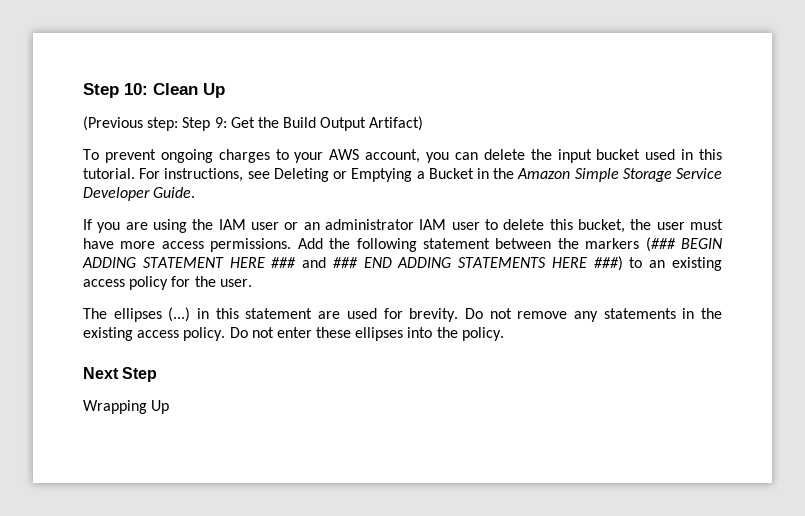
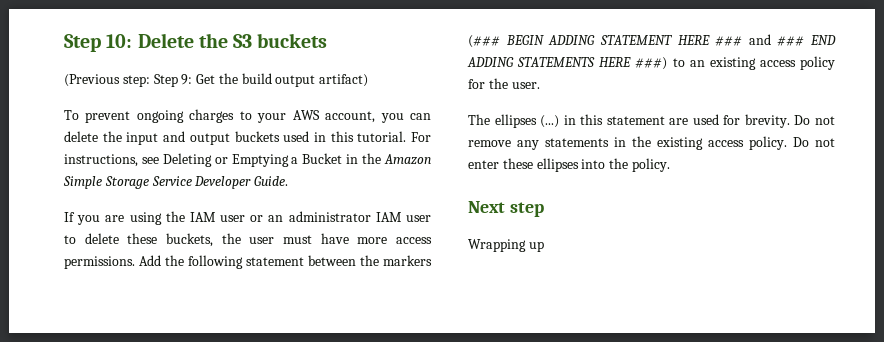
[153,83,225,98] Clean Up -> [137,33,328,48] Delete the S3 buckets
[283,116,424,131] Build Output Artifact) -> [241,73,369,87] build output artifact)
[596,149,641,160] bucket -> [163,131,280,145] and output buckets
[549,219,625,233] this bucket, -> [127,233,213,247] these buckets,
[122,367,158,382] Step -> [509,202,544,217] step
[151,400,170,414] Up -> [528,241,544,252] up

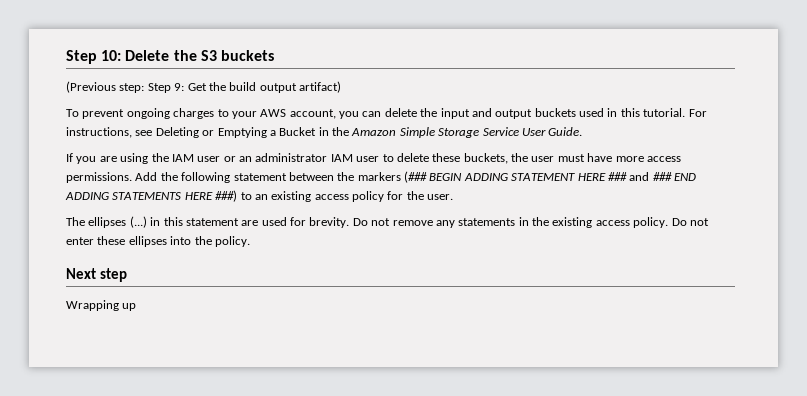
[194,176,252,189] Developer -> [521,128,546,136] User

